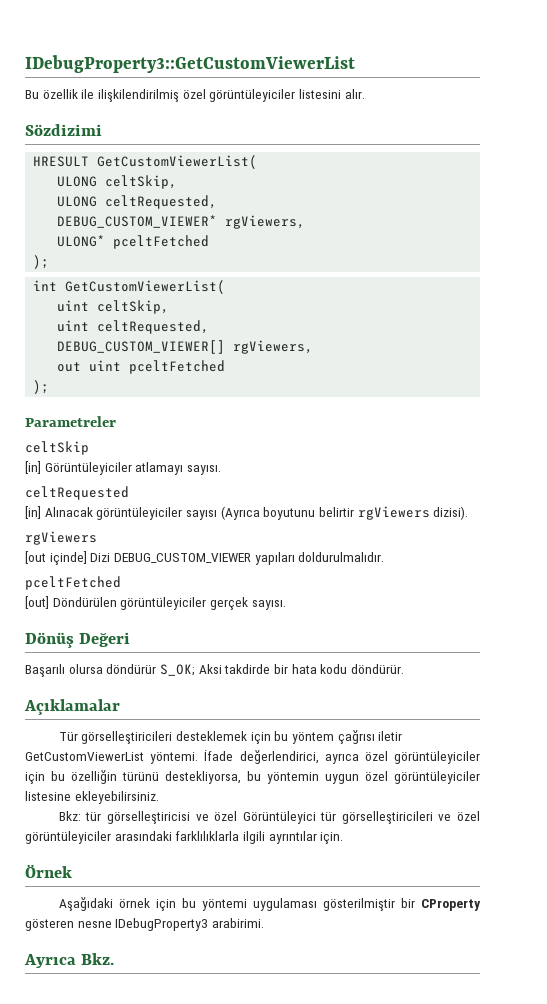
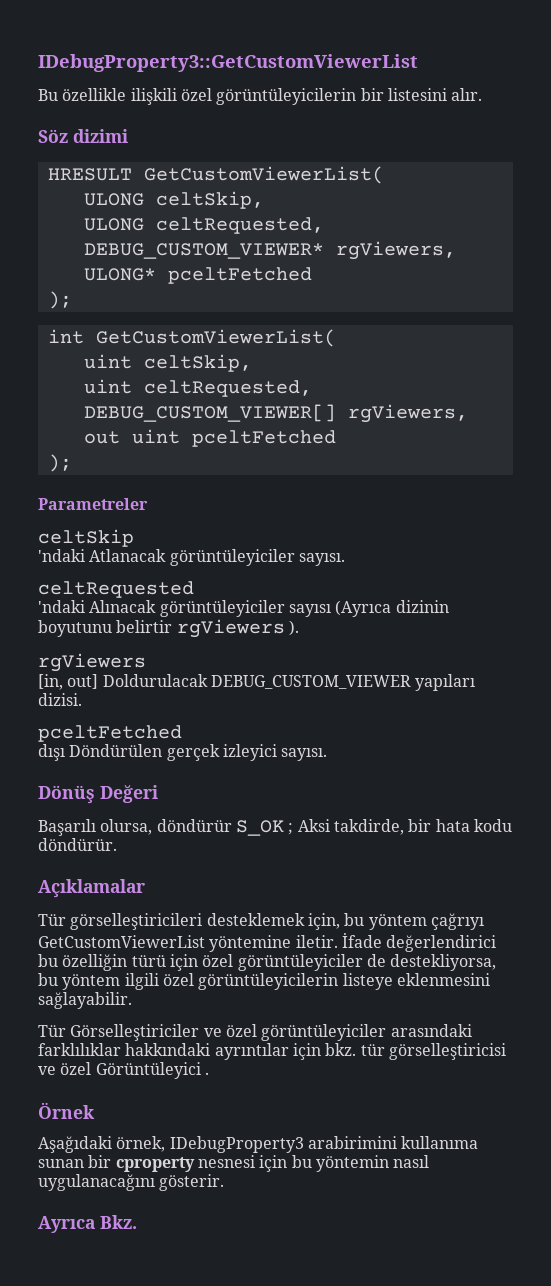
[42,89,296,102] özellik ile ilişkilendirilmiş özel görüntüleyiciler -> [62,88,384,105] özellikle ilişkili özel görüntüleyicilerin bir
[25,124,102,136] Sözdizimi -> [38,129,128,143] Söz dizimi
[25,461,184,475] [in] Görüntüleyiciler atlamayı -> [38,549,295,566] 'ndaki Atlanacak görüntüleyiciler
[25,506,41,519] [in] -> [38,600,85,613] 'ndaki
(260, 513) none -> [395,600,449,613] dizinin
[433,506,469,520] dizisi). -> [288,620,299,636] ).
[25,551,111,565] [out içinde] Dizi -> [38,674,208,690] [in, out] Doldurulacak
[298,552,385,562] [25,576,121,590] [25,596,248,610] doldurulmalıdır. // pceltFetched // [out] Döndürülen görüntüleyiciler gerçek -> [38,693,82,706] [38,725,182,742] [38,744,277,761] dizisi. // pceltFetched // dışı Döndürülen gerçek izleyici
[68,664,271,676] olursa döndürür S_OK; Aksi takdirde -> [100,819,404,836] olursa, döndürür S_OK ; Aksi takdirde,
[250,730,403,744] [25,750,481,764] [25,770,480,784] [25,791,159,804] [58,811,81,821] için bu yöntem çağrısı iletir GetCustomViewerList yöntemi. İfade değerlendirici, ayrıca özel görüntüleyiciler için bu özelliğin türünü destekliyorsa, bu yöntemin uygun özel görüntüleyiciler listesine ekleyebilirsiniz. // Bkz: -> [307,913,484,930] [38,932,497,952] [38,954,497,971] [38,973,490,990] [38,992,132,1009] [38,1024,472,1041] [38,1043,357,1060] için, bu yöntem çağrıyı GetCustomViewerList yöntemine iletir. İfade değerlendirici bu özelliğin türü için özel görüntüleyiciler de destekliyorsa, bu yöntem ilgili özel görüntüleyicilerin listeye eklenmesini sağlayabilir. // Tür Görselleştiriciler ve özel görüntüleyiciler arasındaki farklılıklar hakkındaki ayrıntılar için bkz.
[320,811,481,824] [25,831,344,844] [25,864,72,878] [58,897,481,911] [25,918,264,931] tür görselleştiricileri ve özel görüntüleyiciler arasındaki farklılıklarla ilgili ayrıntılar için. // Örnek // Aşağıdaki örnek için bu yöntemi uygulaması gösterilmiştir bir CProperty gösteren nesne IDebugProperty3 arabirimi. -> [204,1072,209,1075] [38,1102,95,1119] [38,1136,479,1153] [38,1155,430,1172] [38,1174,225,1191] . // Örnek // Aşağıdaki örnek, IDebugProperty3 arabirimini kullanıma sunan bir cproperty nesnesi için bu yöntemin nasıl uygulanacağını gösterir.

